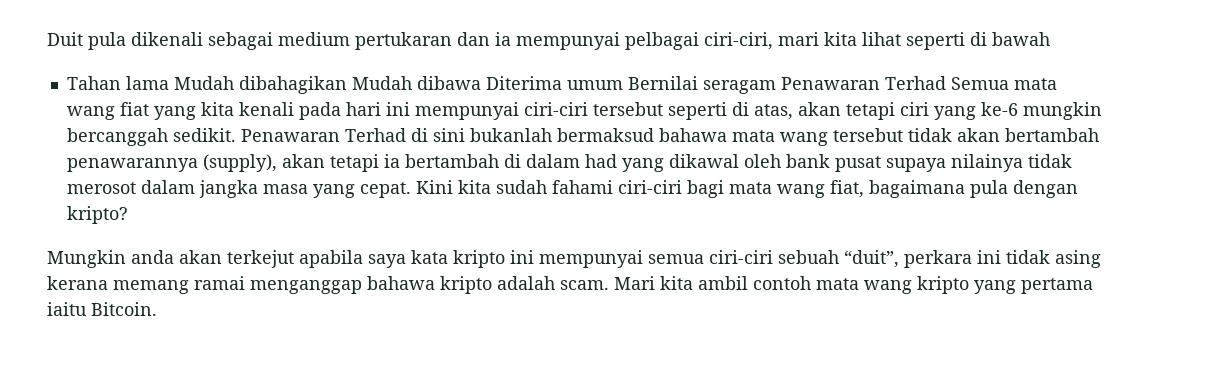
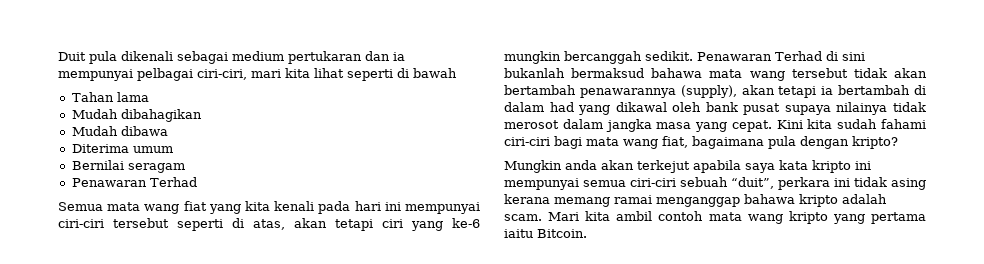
(169, 83) none -> (149, 97) //
(347, 85) none -> (202, 115) //
(481, 83) none -> (168, 131) //
(623, 85) none -> (173, 149) //
[780,76,946,90] Penawaran Terhad -> [71,177,197,187] // Penawaran Terhad //

